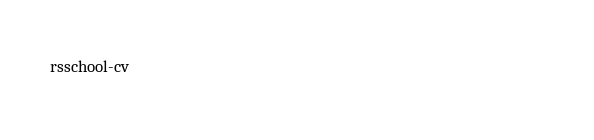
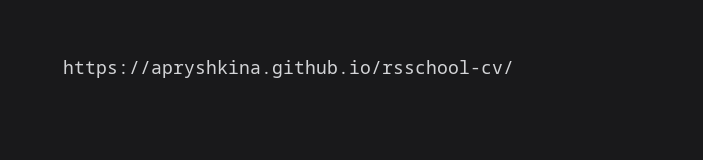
[50,60,130,72] rsschool-cv -> [63,60,514,78] https://apryshkina.github.io/rsschool-cv/

